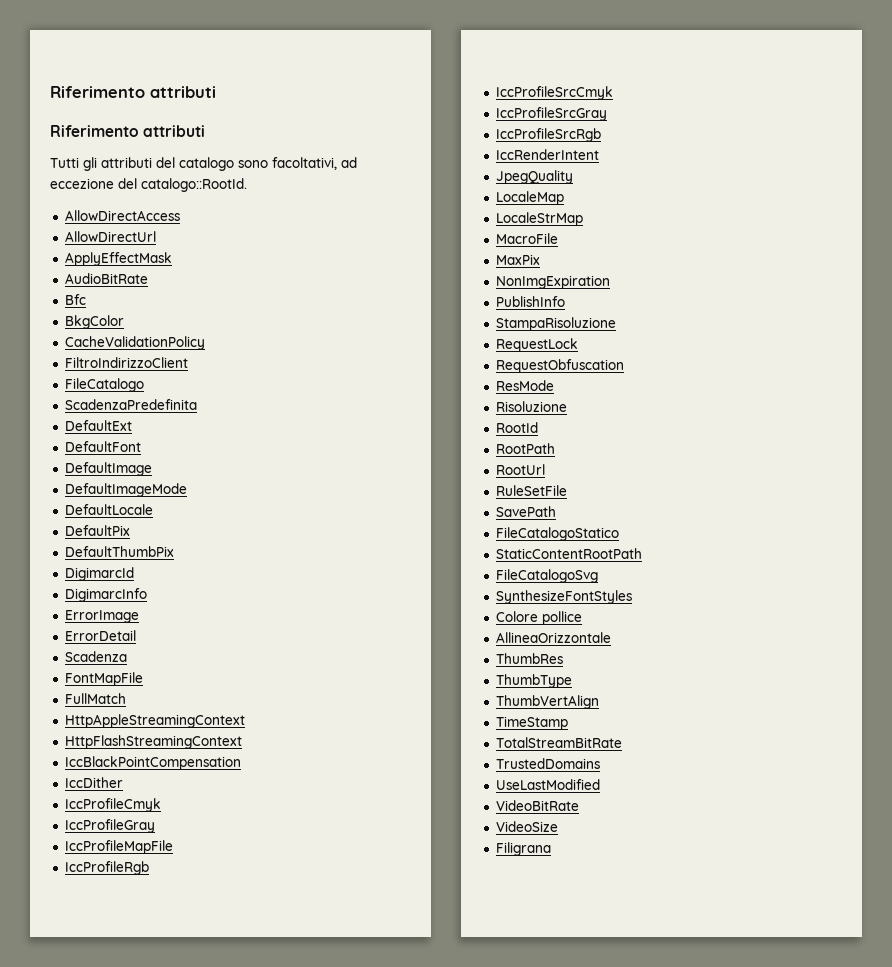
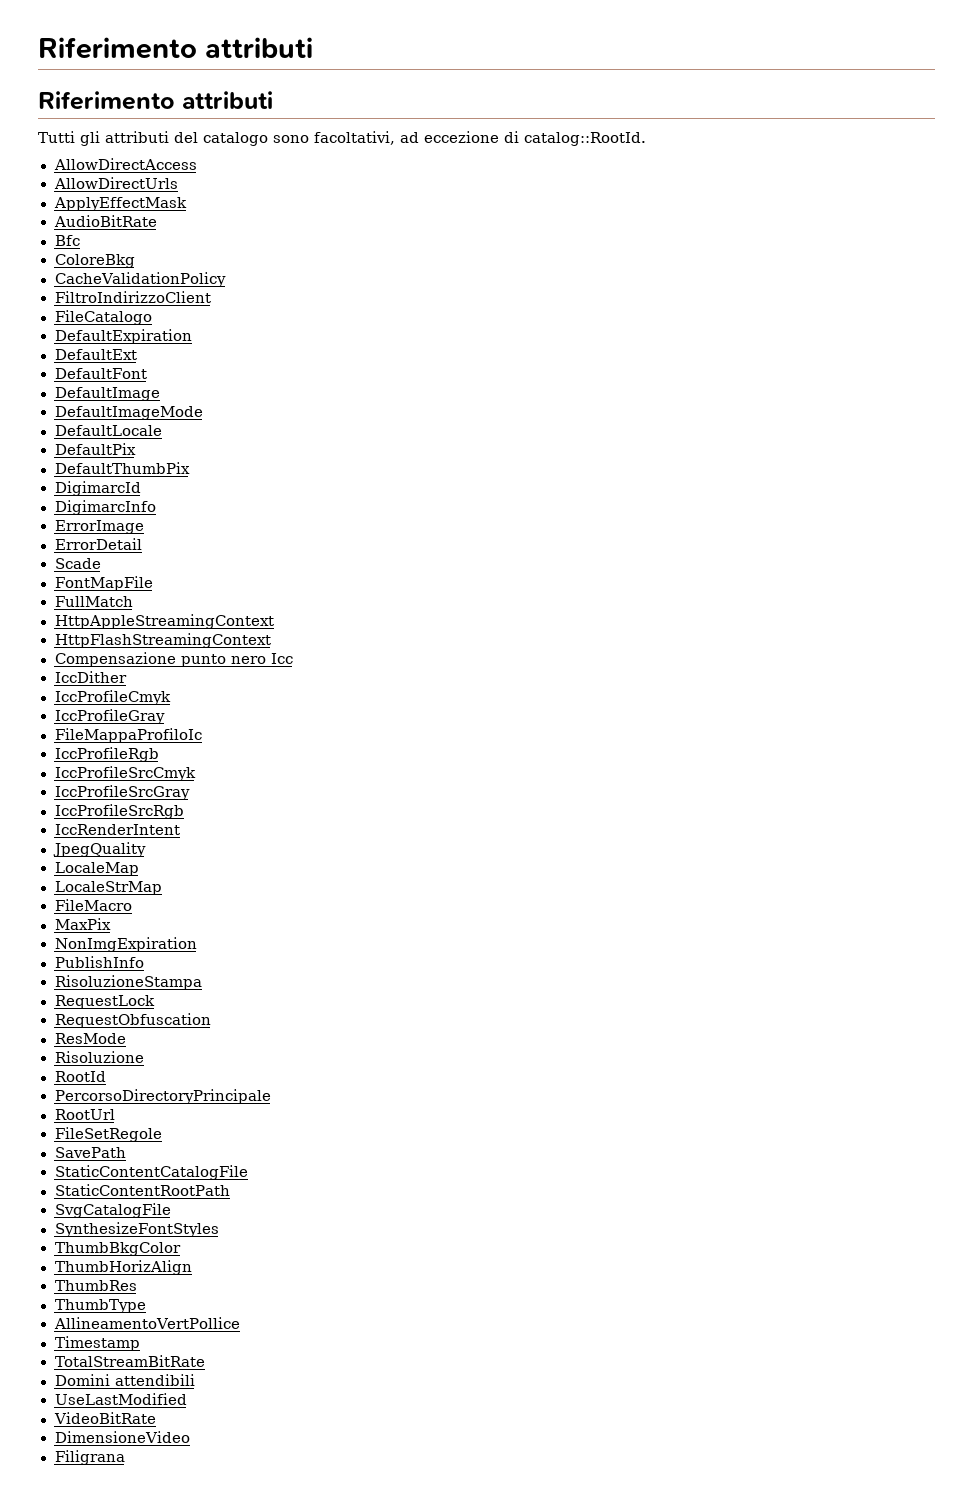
[118,178,247,192] del catalogo::RootId. -> [504,131,646,146] di catalog::RootId.
[64,231,156,242] AllowDirectUrl -> [53,177,178,189] AllowDirectUrls
[64,315,124,329] BkgColor -> [54,254,135,268] ColoreBkg
[64,399,197,410] ScadenzaPredefinita -> [54,329,192,344] DefaultExpiration
[64,651,127,662] Scadenza -> [54,558,101,569] Scade
[64,756,241,770] IccBlackPointCompensation -> [54,652,293,667] Compensazione punto nero Icc
[64,840,173,854] IccProfileMapFile -> [54,728,202,743] FileMappaProfiloIc
[495,233,558,244] MacroFile -> [54,899,132,911] FileMacro
[495,317,616,331] StampaRisoluzione -> [54,975,202,990] RisoluzioneStampa
[495,443,555,454] RootPath -> [54,1089,271,1104] PercorsoDirectoryPrincipale
[495,485,567,496] RuleSetFile -> [54,1127,162,1142] FileSetRegole
[495,527,619,541] FileCatalogoStatico -> [54,1165,248,1180] StaticContentCatalogFile
[495,569,598,583] FileCatalogoSvg -> [54,1203,171,1218] SvgCatalogFile
[495,611,582,625] [495,632,611,643] Colore pollice // AllineaOrizzontale -> [54,1242,181,1256] [54,1260,192,1275] ThumbBkgColor // ThumbHorizAlign
[495,695,599,709] [495,716,568,730] ThumbVertAlign // TimeStamp -> [53,1317,241,1329] [54,1336,140,1351] AllineamentoVertPollice // Timestamp
[495,758,600,769] TrustedDomains -> [54,1374,195,1386] Domini attendibili
[495,821,558,832] VideoSize -> [54,1431,190,1443] DimensioneVideo

